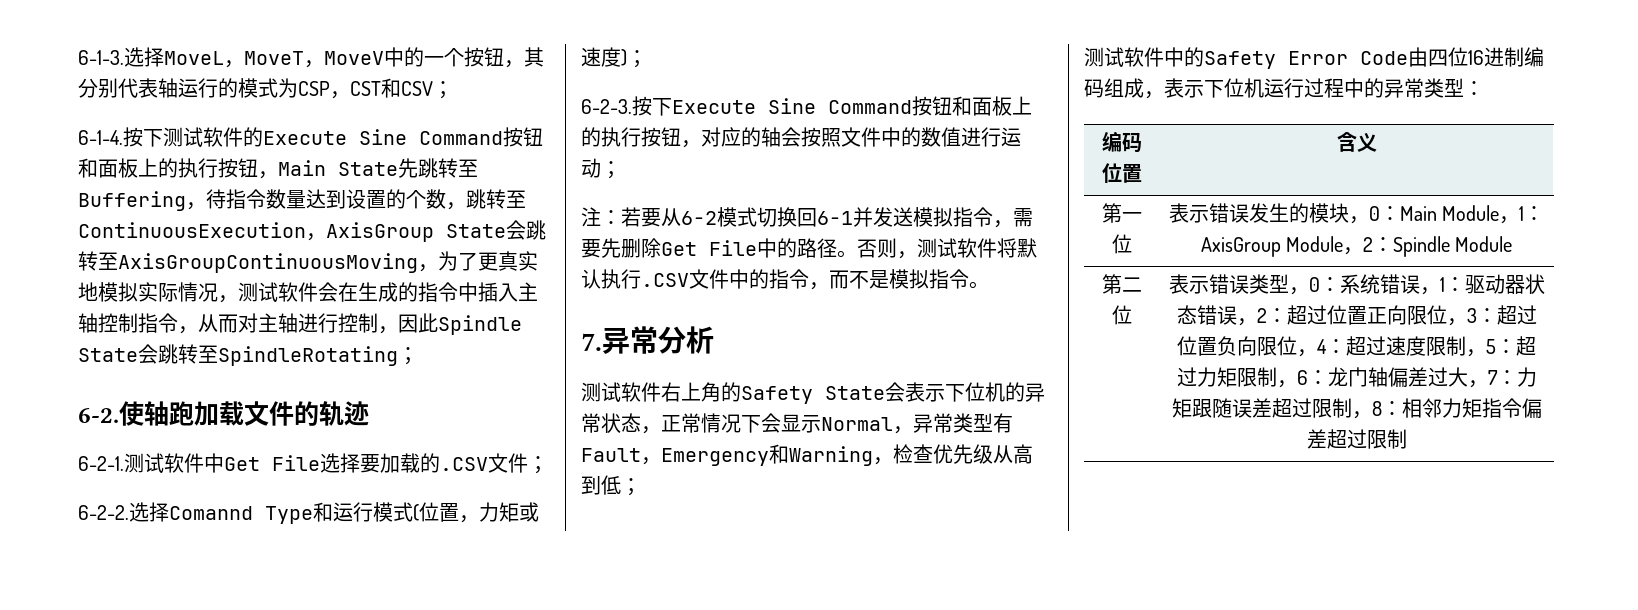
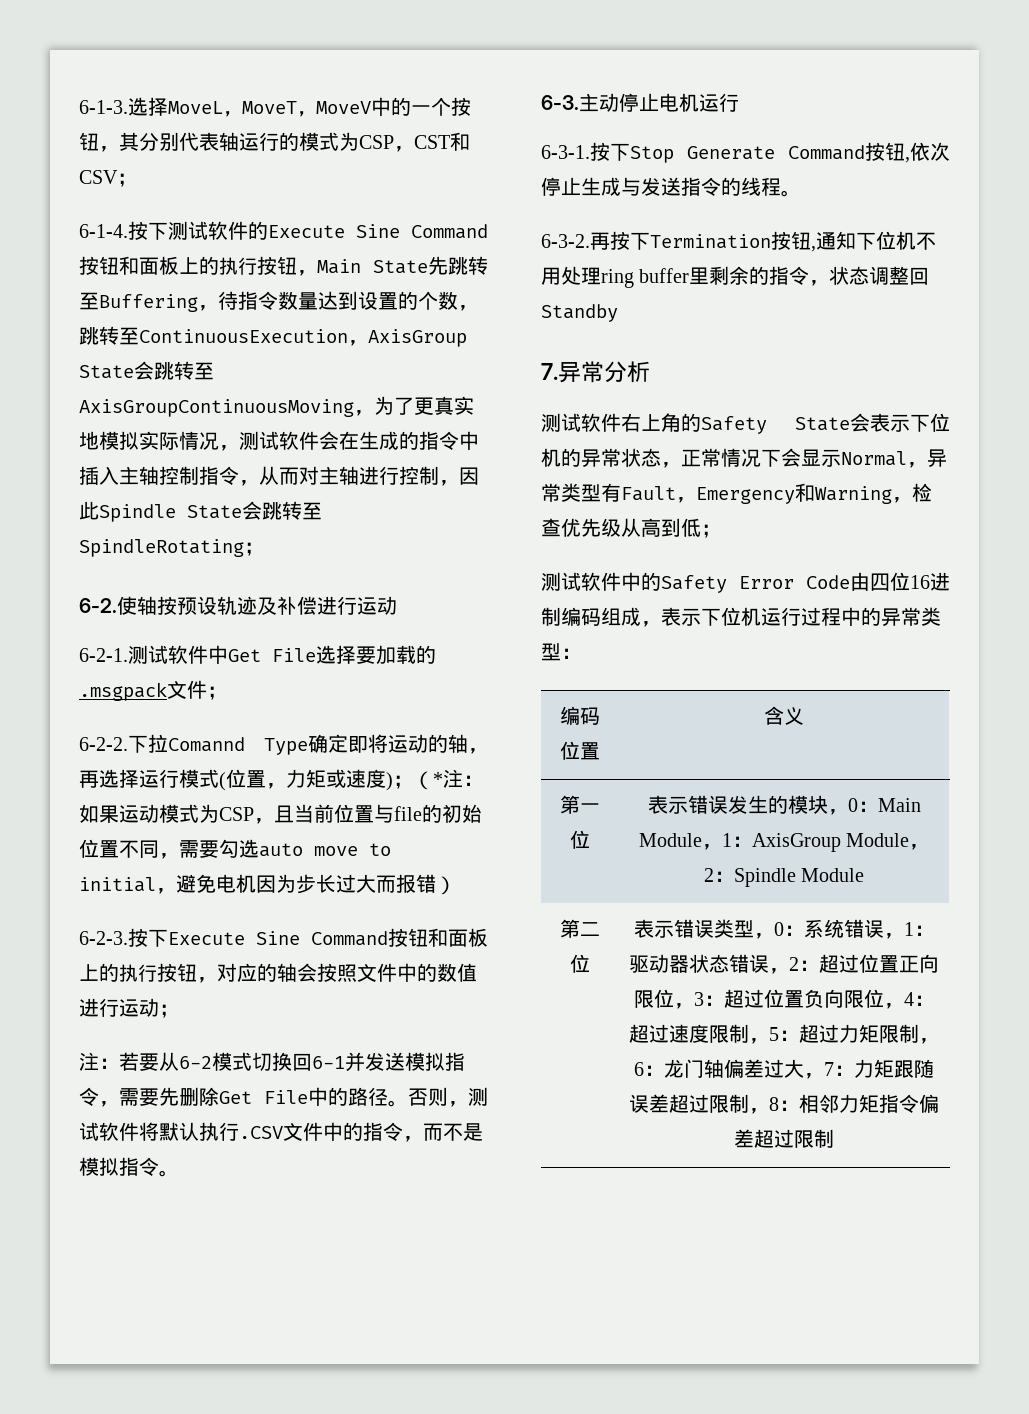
[169,401,369,426] 跑加载文件的轨迹 -> [157,596,397,615] 按预设轨迹及补偿进行运动
[439,457,488,471] .CSV -> [79,682,167,701] .msgpack
[128,502,333,524] 选择Comannd Type和 -> [128,734,488,755] [79,769,139,788] 下拉Comannd Type确定即将运动的轴，再选择
(647, 59) none -> [413,769,483,790] [79,804,482,824] [79,839,391,859] [79,874,456,895] （*注：如果运动模式为CSP，且当前位置与file的初始位置不同，需要勾选auto move to initial，避免电机因为步长过大而报错）
(989, 285) none -> [541,93,739,112] [541,142,950,163] [541,177,801,197] [541,231,936,252] [541,266,930,288] [541,304,618,322] // 6-3.主动停止电机运行 // 6-3-1.按下Stop Generate Command按钮,依次停止生成与发送指令的线程。 // 6-3-2.再按下Termination按钮,通知下位机不用处理ring buffer里剩余的指令，状态调整回Standby

